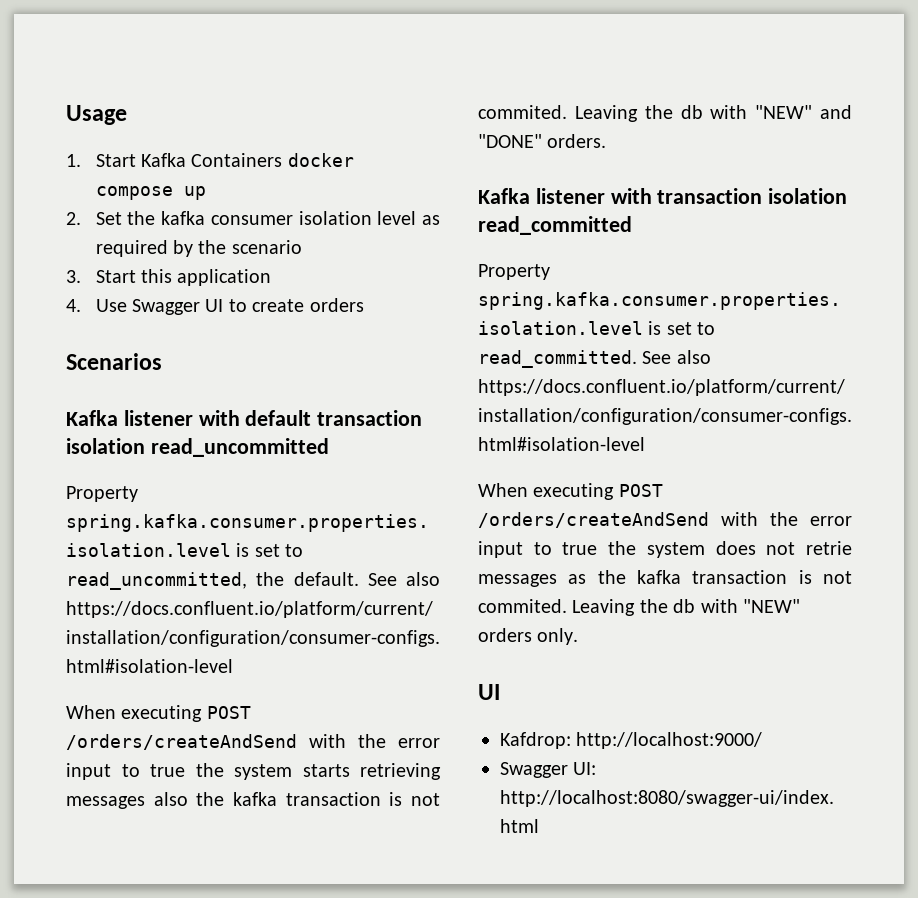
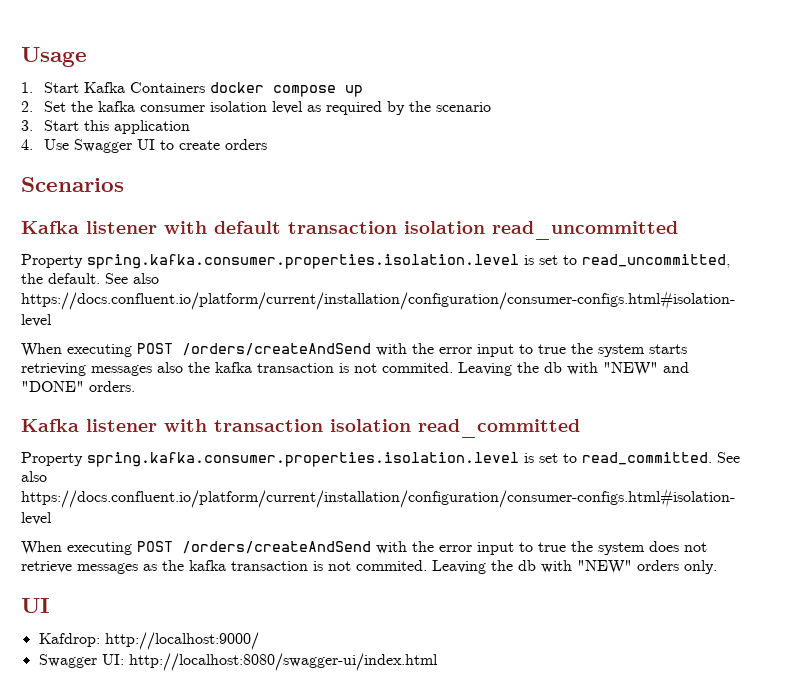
[806,541,852,555] retrie -> [21,561,72,573] retrieve

